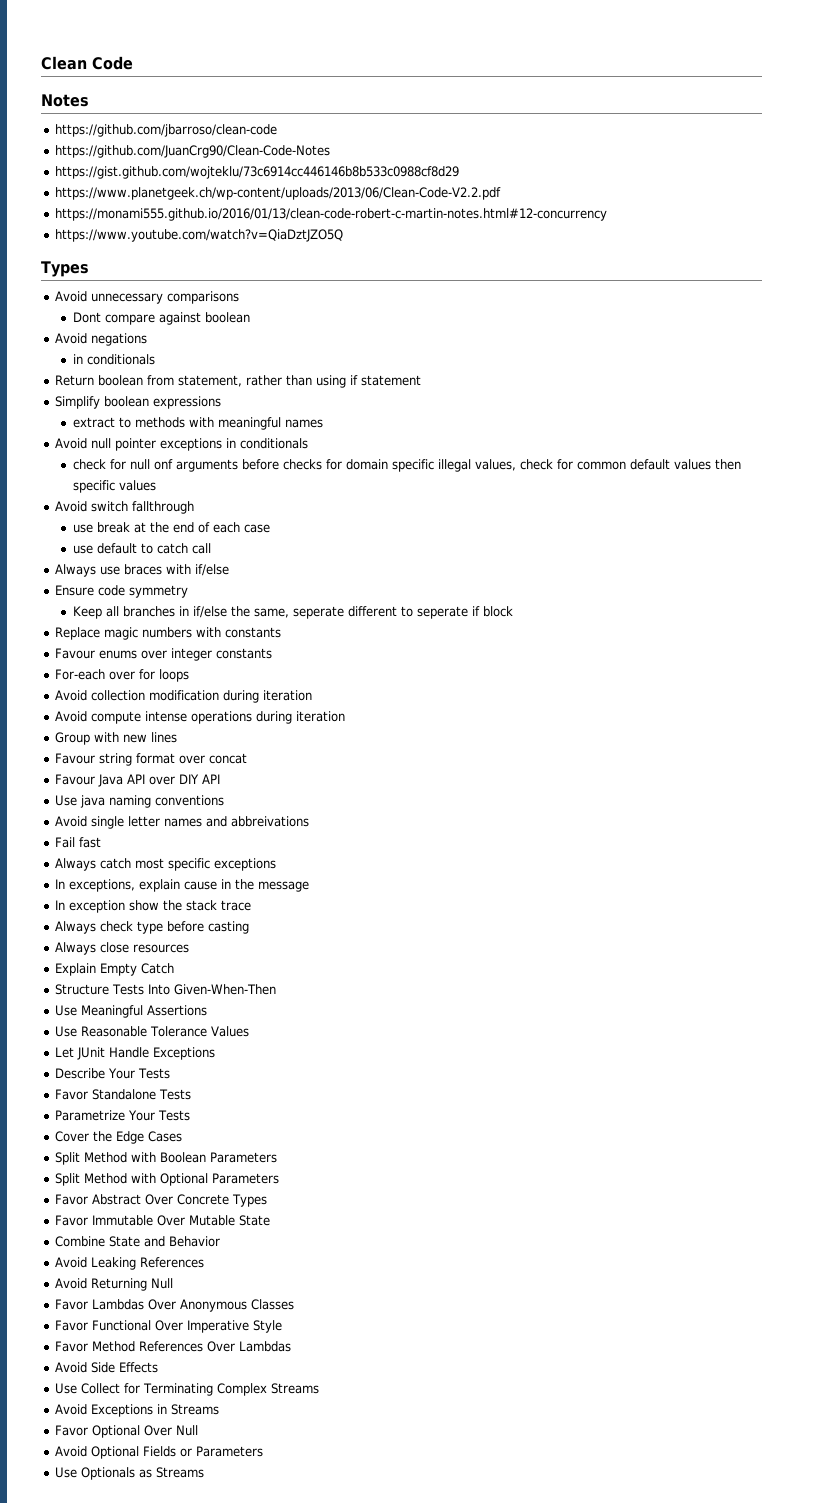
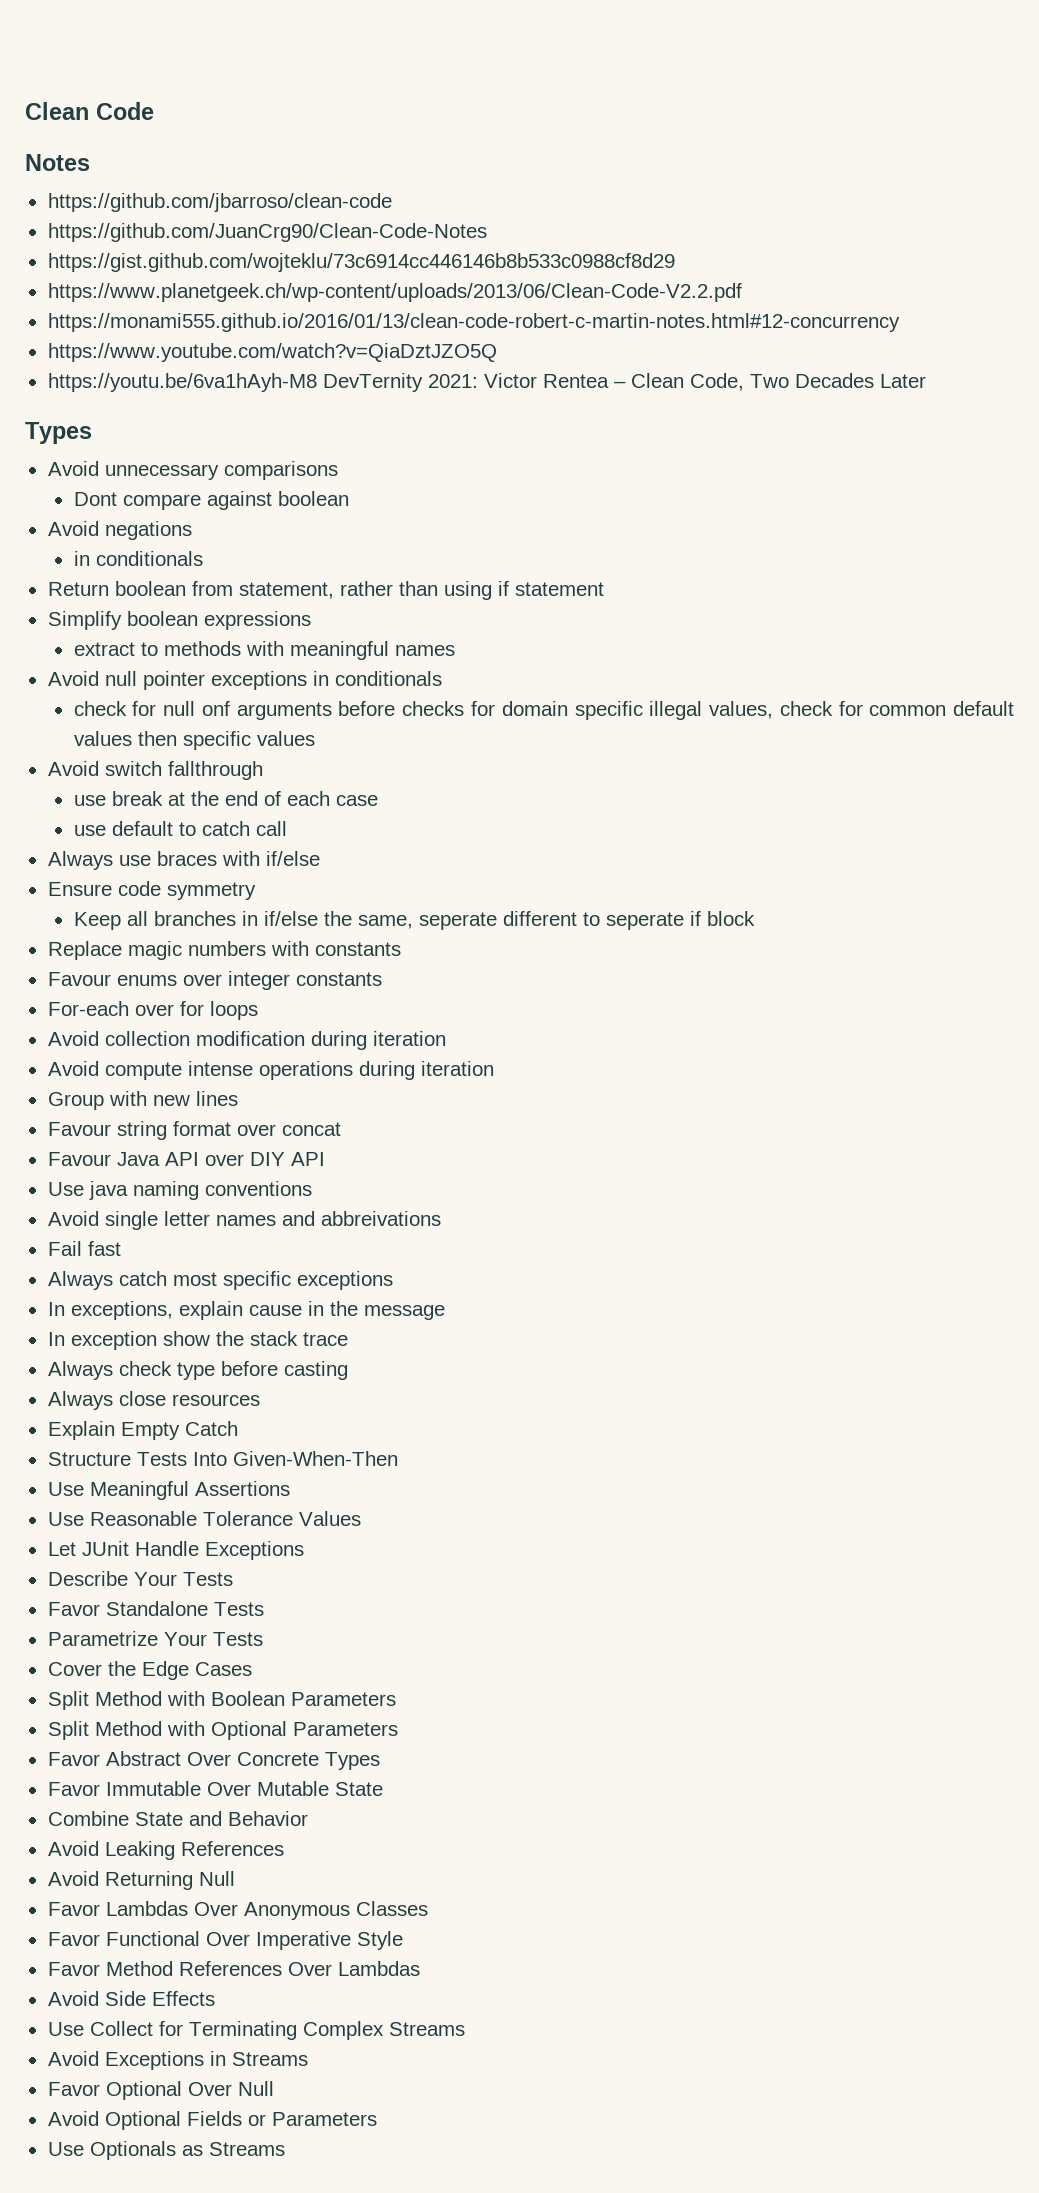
(343, 235) none -> [47,373,926,392] // https://youtu.be/6va1hAyh-M8 DevTernity 2021: Victor Rentea – Clean Code, Two Decades Later

